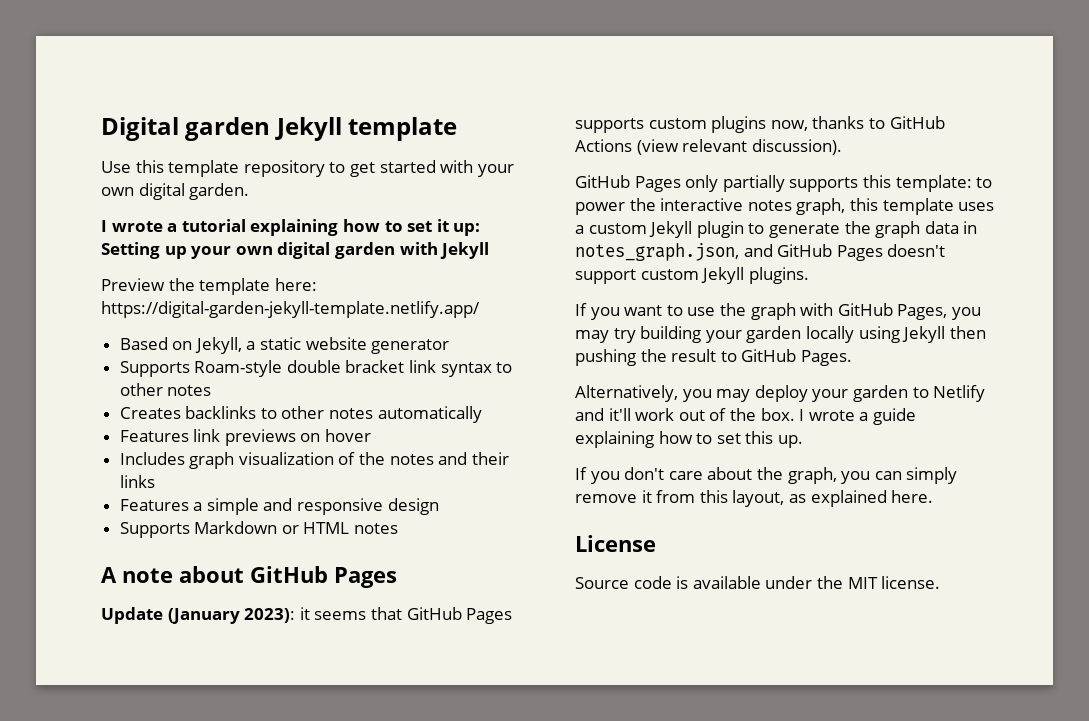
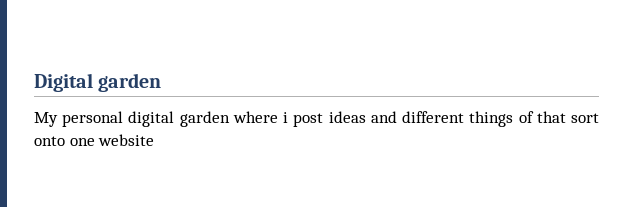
[274,117,458,141] [101,160,514,177] [101,183,250,200] [101,219,481,236] [101,242,490,259] [101,278,317,295] [101,301,480,318] [119,337,450,354] [119,360,513,377] [119,383,212,396] [119,406,482,423] [119,429,372,446] [119,452,509,469] [119,475,155,488] [119,498,439,515] [119,521,399,538] [101,566,397,588] [101,607,513,624] [575,116,945,133] [575,139,842,155] [575,175,993,192] [575,198,995,215] [575,221,978,238] [575,243,946,261] [575,267,809,284] [575,303,981,320] [575,326,986,343] [575,349,852,366] [575,385,986,402] [575,408,916,425] [575,431,803,448] [575,467,958,484] [575,490,934,507] [575,535,656,552] [575,576,941,589] Jekyll template // Use this template repository to get started with your own digital garden. // I wrote a tutorial explaining how to set it up: Setting up your own digital garden with Jekyll // Preview the template here: https://digital-garden-jekyll-template.netlify.app/ // Based on Jekyll, a static website generator // Supports Roam-style double bracket link syntax to other notes // Creates backlinks to other notes automatically // Features link previews on hover // Includes graph visualization of the notes and their links // Features a simple and responsive design // Supports Markdown or HTML notes // A note about GitHub Pages // Update (January 2023): it seems that GitHub Pages supports custom plugins now, thanks to GitHub Actions (view relevant discussion). // GitHub Pages only partially supports this template: to power the interactive notes graph, this template uses a custom Jekyll plugin to generate the graph data in notes_graph.json, and GitHub Pages doesn't support custom Jekyll plugins. // If you want to use the graph with GitHub Pages, you may try building your garden locally using Jekyll then pushing the result to GitHub Pages. // Alternatively, you may deploy your garden to Netlify and it'll work out of the box. I wrote a guide explaining how to set this up. // If you don't care about the graph, you can simply remove it from this layout, as explained here. // License // Source code is available under the MIT license. -> [34,111,599,127] [34,134,155,146] // My personal digital garden where i post ideas and different things of that sort onto one website

